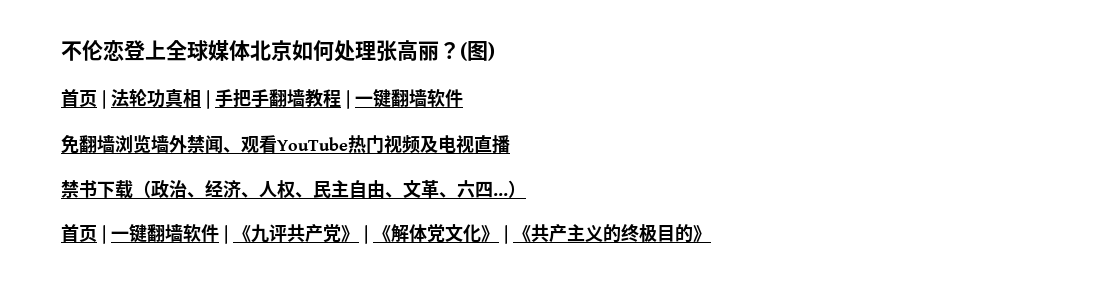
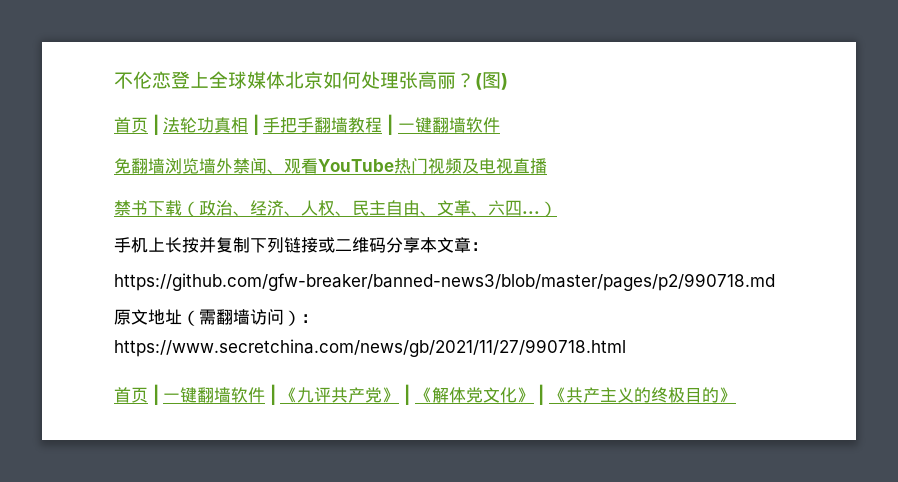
(526, 189) none -> [114,237,488,253] [114,273,775,291] [114,309,318,326] [114,339,626,357] // 手机上长按并复制下列链接或二维码分享本文章： // https://github.com/gfw-breaker/banned-news3/blob/master/pages/p2/990718.md // 原文地址（需翻墙访问）：https://www.secretchina.com/news/gb/2021/11/27/990718.html

